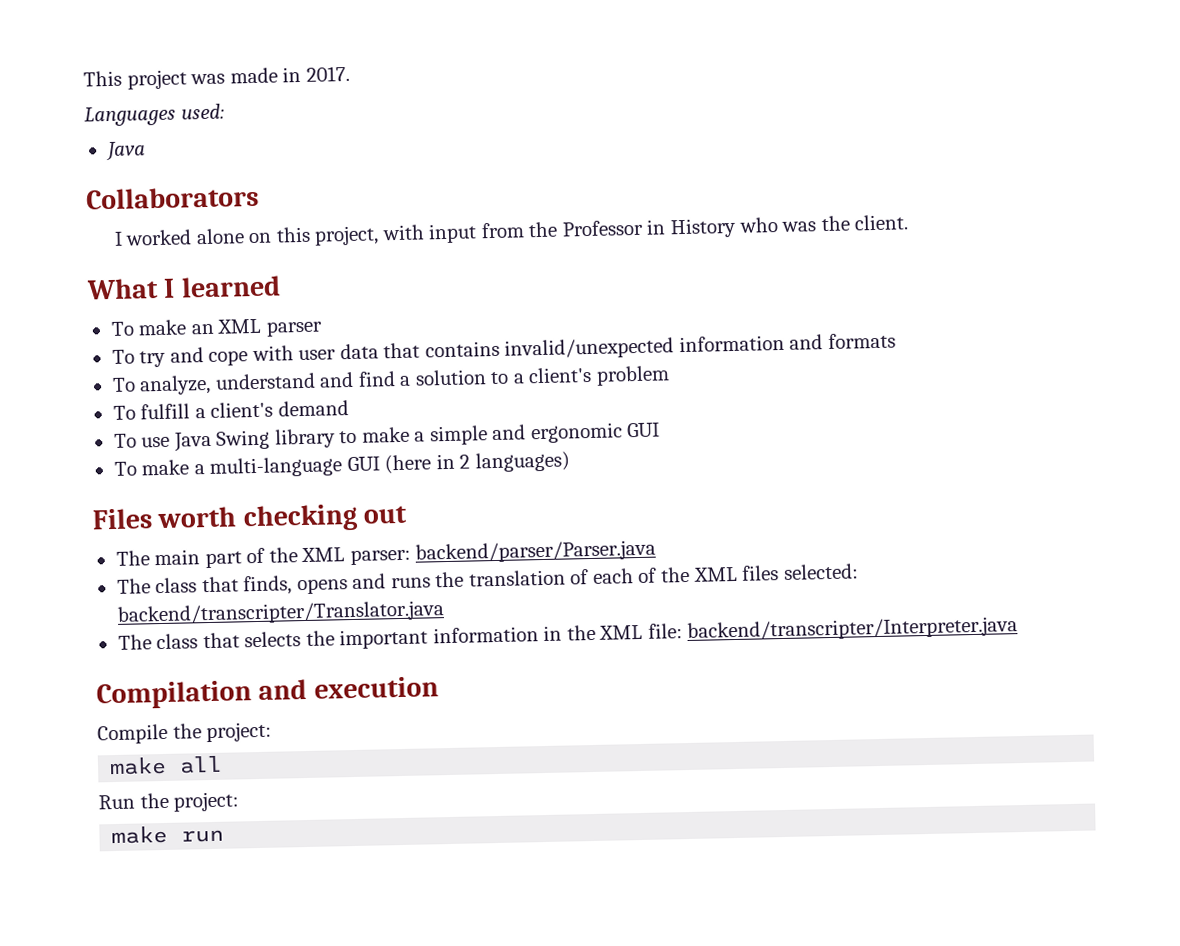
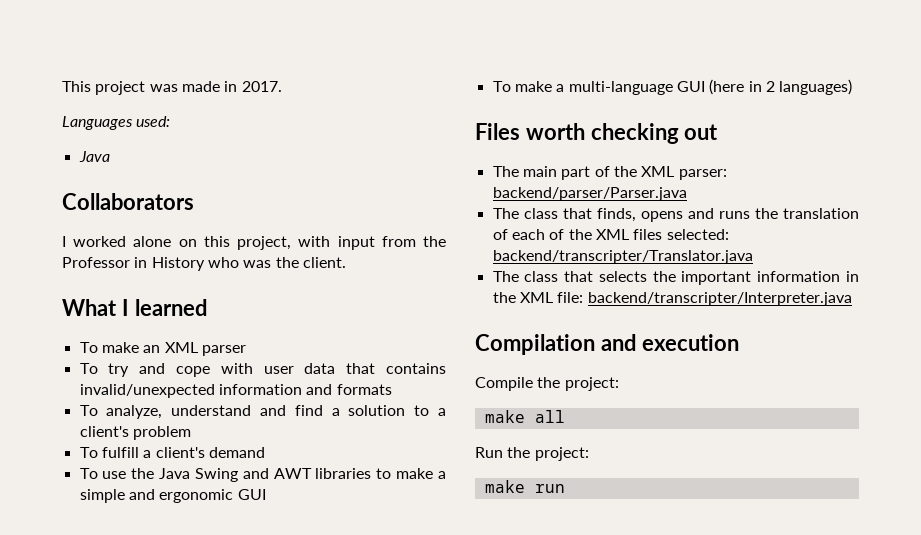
(171, 442) none -> [131,468,155,479] the
[274,428,336,449] library -> [242,468,372,479] and AWT libraries

